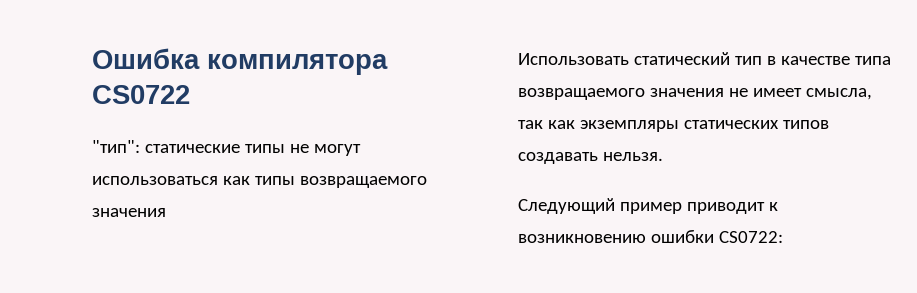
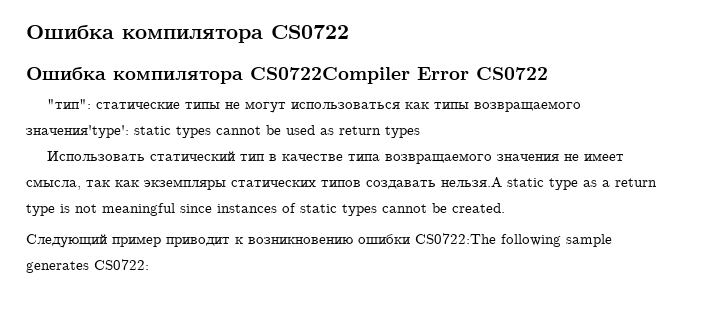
(190, 94) none -> [26,67,548,84] // Ошибка компилятора CS0722Compiler Error CS0722
[92,208,166,217] значения -> [26,125,420,138] значения'type': static types cannot be used as return types
[602,152,663,161] нельзя. -> [441,177,657,190] [26,203,505,216] нельзя.A static type as a return type is not meaningful since instances of static types cannot be created.
(714, 236) none -> [415,233,612,247] [26,261,89,273] CS0722:The following sample generates

